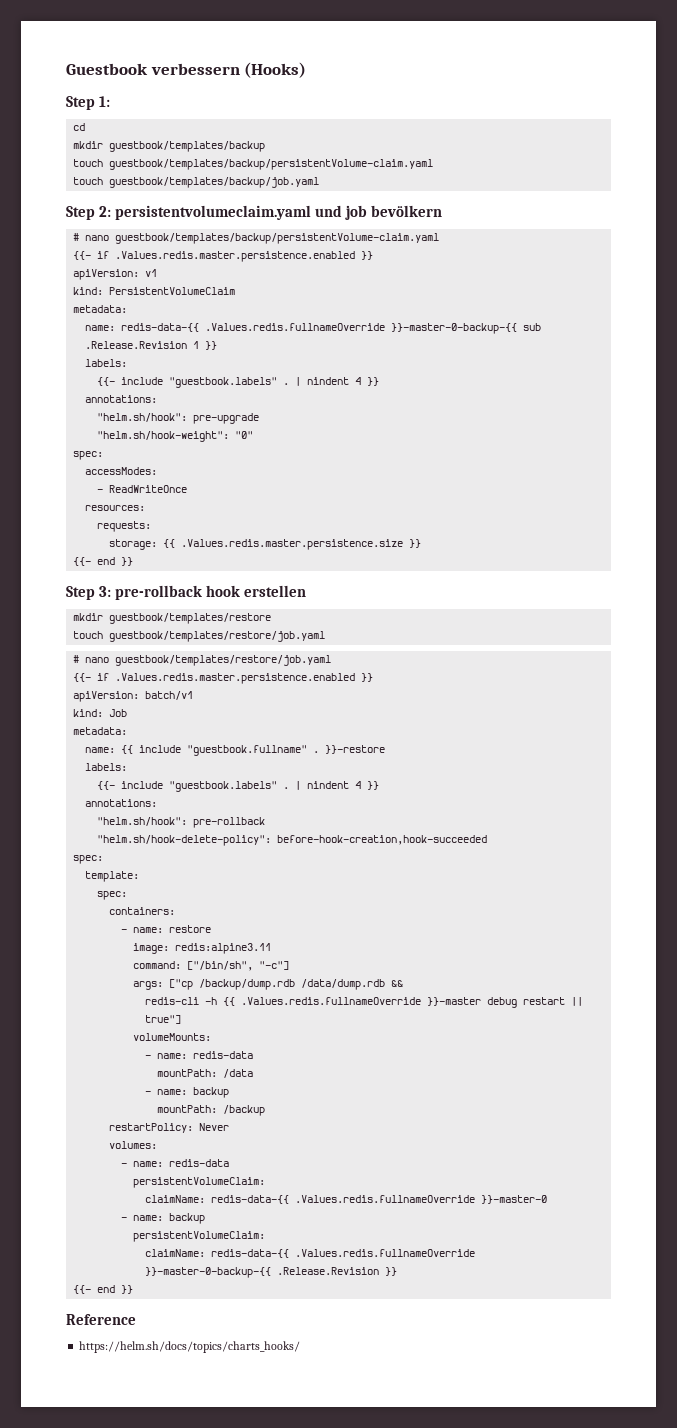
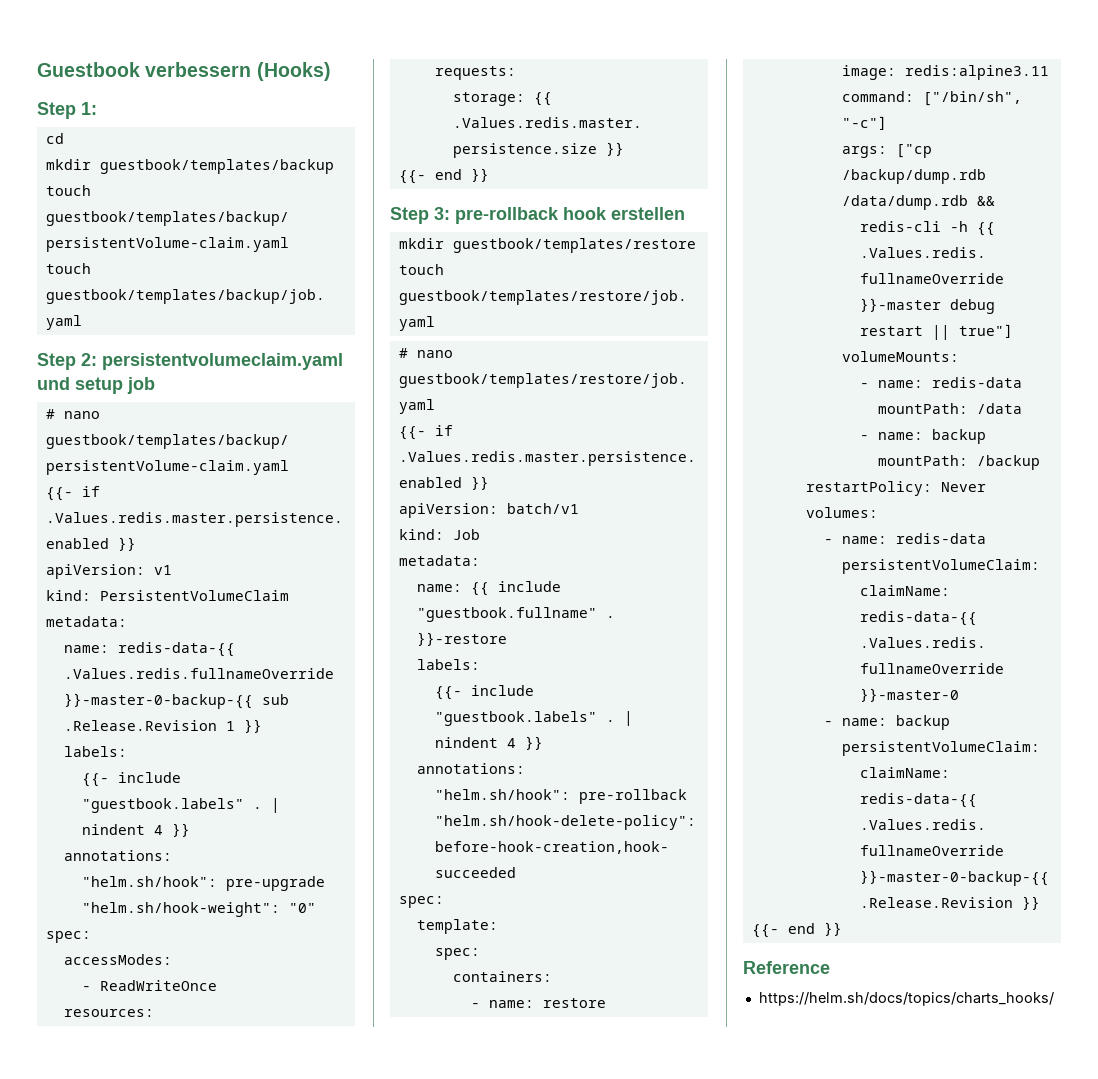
(343, 211) none -> [75,377,123,394] setup
[371,205,443,217] bevölkern -> (155, 385) none

